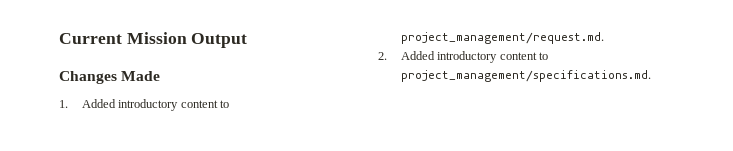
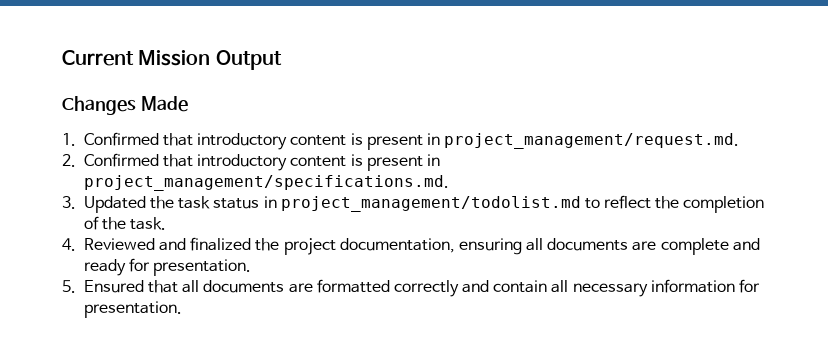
[82,99,230,111] [401,32,605,44] [378,51,549,63] [401,70,652,82] Added introductory content to project_management/request.md. // 2. Added introductory content to project_management/specifications.md. -> [83,132,740,150] [62,153,440,171] [83,175,449,191] [62,195,765,213] [83,216,167,230] [62,237,760,255] [83,258,252,276] [62,279,760,297] [83,301,182,318] Confirmed that introductory content is present in project_management/request.md. // 2. Confirmed that introductory content is present in project_management/specifications.md. // 3. Updated the task status in project_management/todolist.md to reflect the completion of the task. // 4. Reviewed and finalized the project documentation, ensuring all documents are complete and ready for presentation. // 5. Ensured that all documents are formatted correctly and contain all necessary information for presentation.

